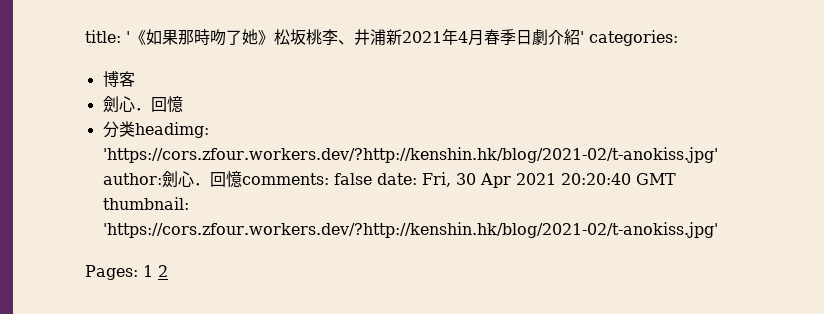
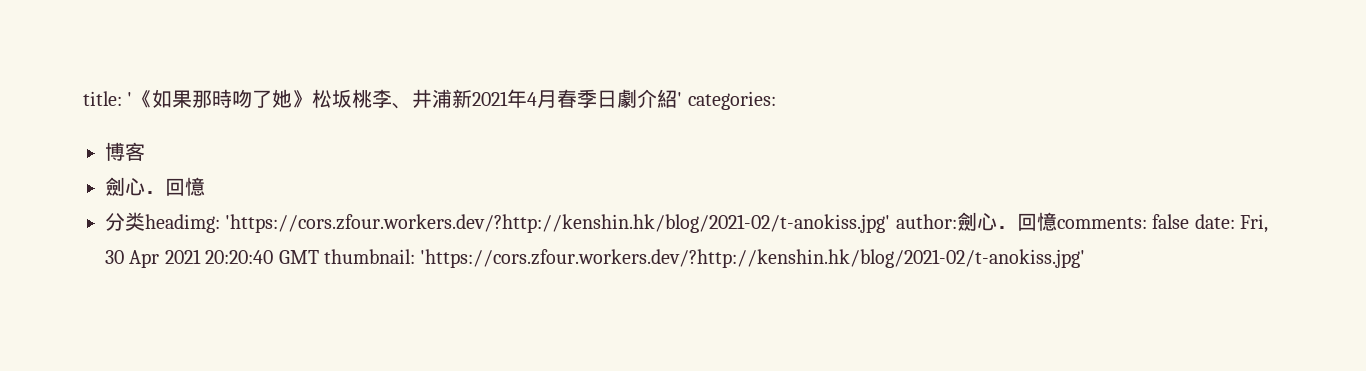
[85,265,168,280] // Pages: 1 2 -> (1086, 258) none

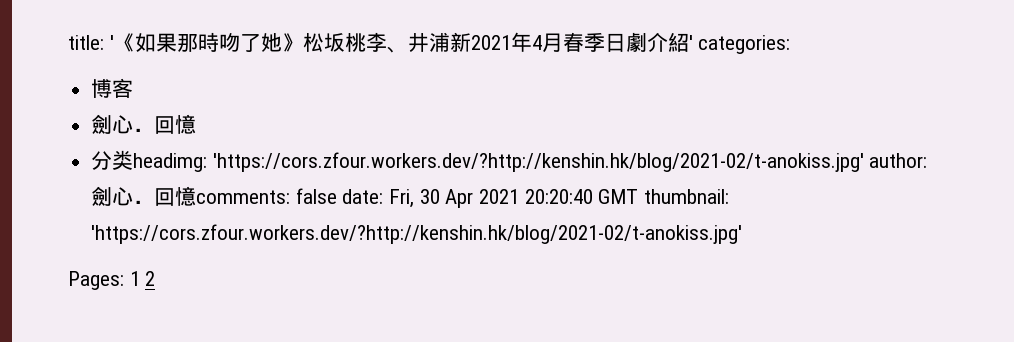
(1086, 258) none -> [68,271,156,290] // Pages: 1 2

